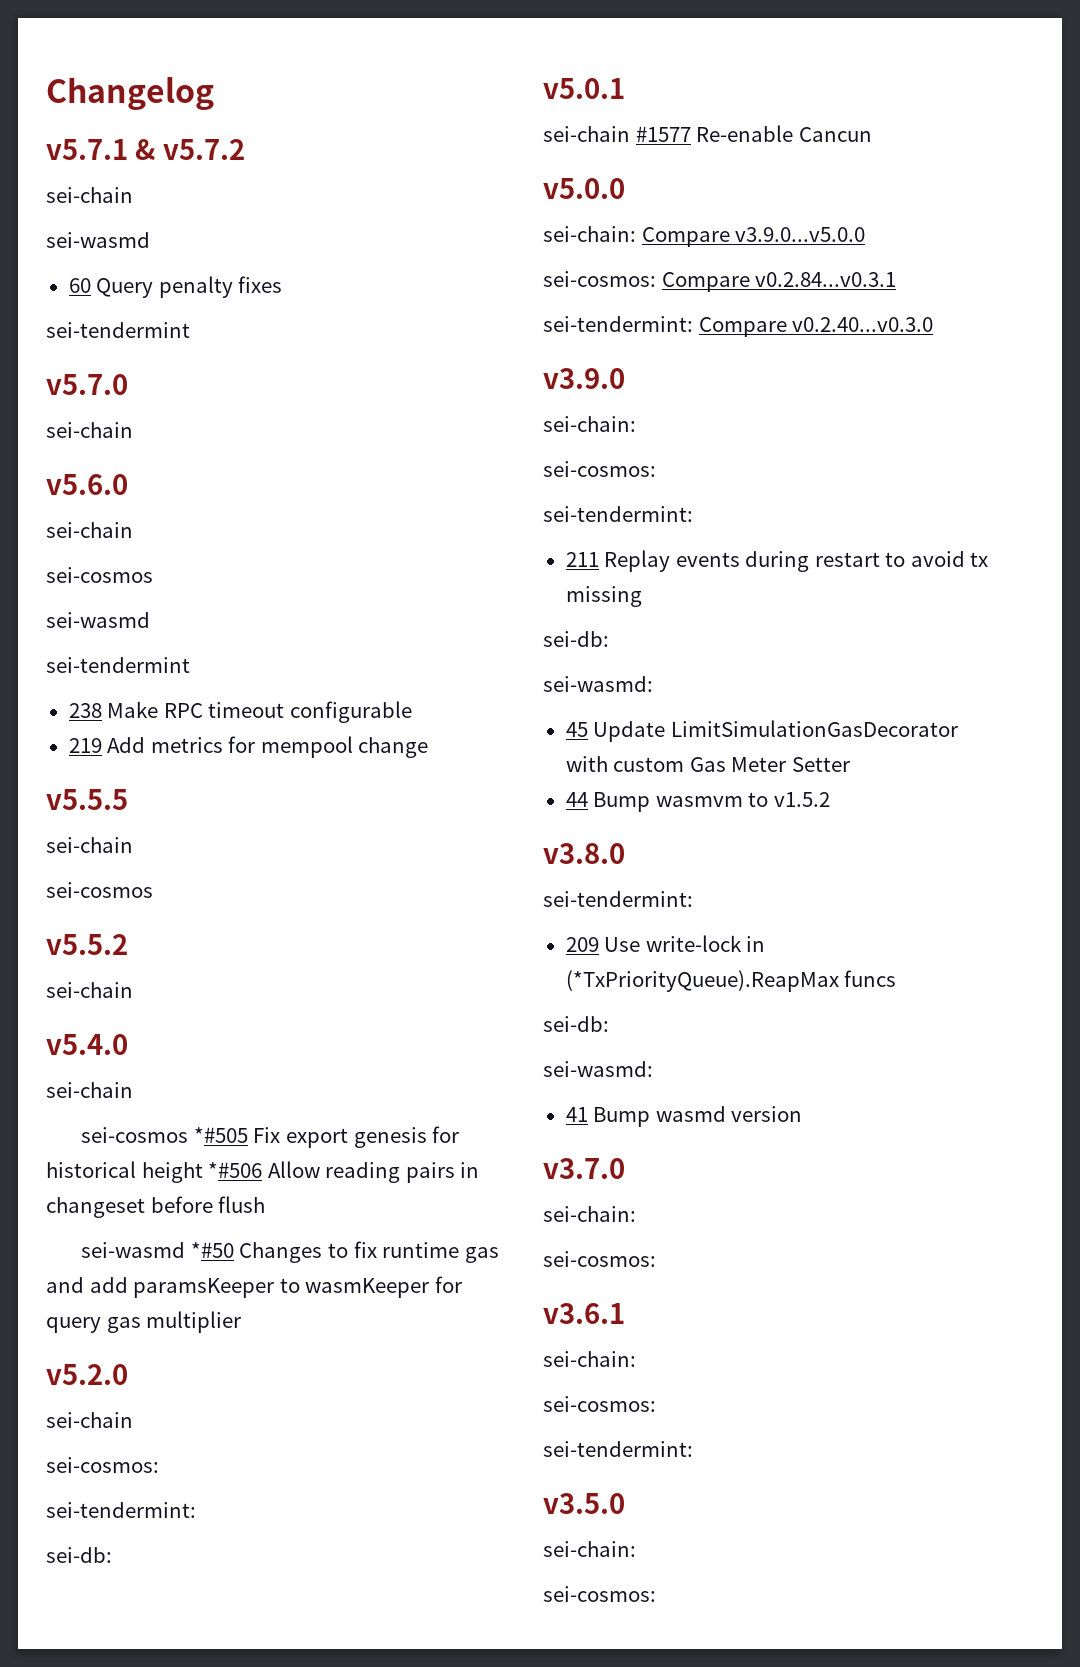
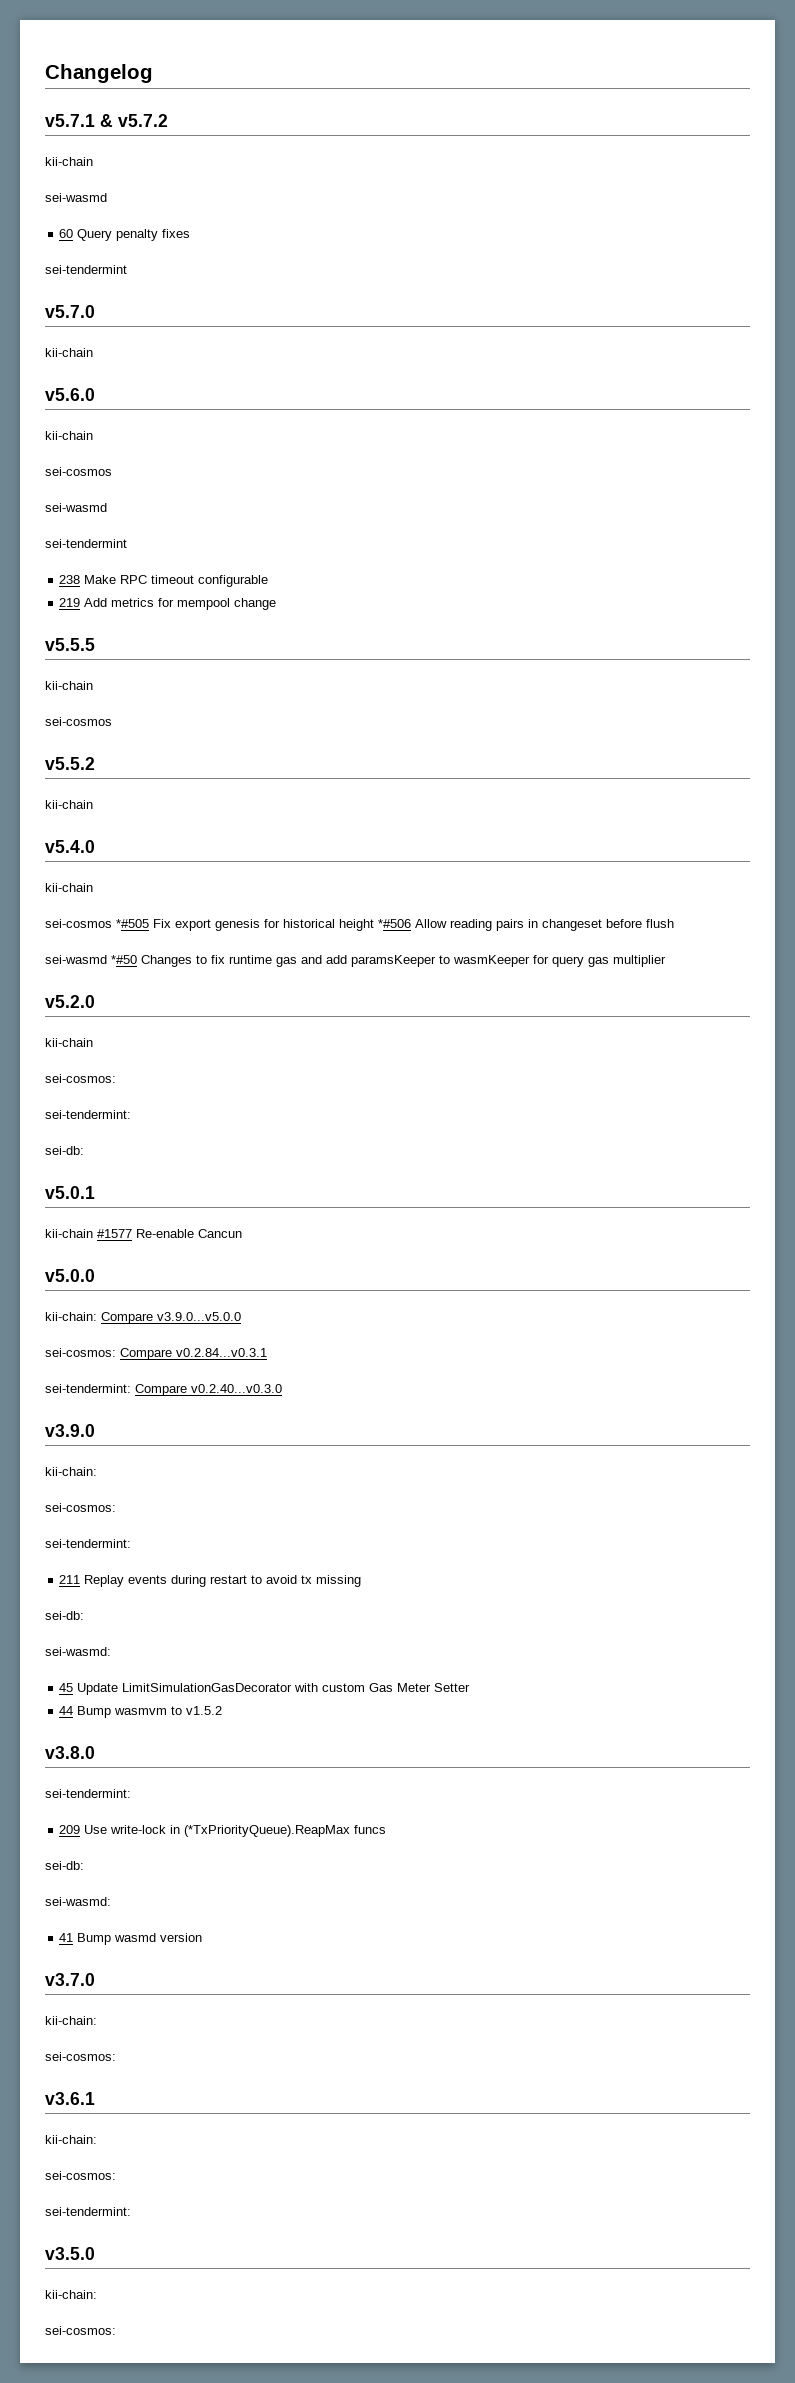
[46,187,133,203] sei-chain -> [45,157,93,166] kii-chain
[46,422,133,438] sei-chain -> [45,348,93,357] kii-chain
[46,522,133,538] sei-chain -> [45,431,93,440] kii-chain
[46,837,133,853] sei-chain -> [45,681,93,690] kii-chain
[46,982,133,998] sei-chain -> [45,800,93,809] kii-chain
[46,1082,133,1098] sei-chain -> [45,883,93,892] kii-chain
[46,1412,133,1428] sei-chain -> [45,1038,93,1047] kii-chain
[543,126,630,142] sei-chain -> [45,1229,93,1238] kii-chain
[543,226,636,242] sei-chain: -> [45,1312,97,1321] kii-chain:
[543,416,636,432] sei-chain: -> [45,1467,97,1476] kii-chain:
[543,1206,636,1222] sei-chain: -> [45,2016,97,2025] kii-chain:
[543,1351,636,1367] sei-chain: -> [45,2135,97,2144] kii-chain:
[543,1541,636,1557] sei-chain: -> [45,2290,97,2299] kii-chain:

